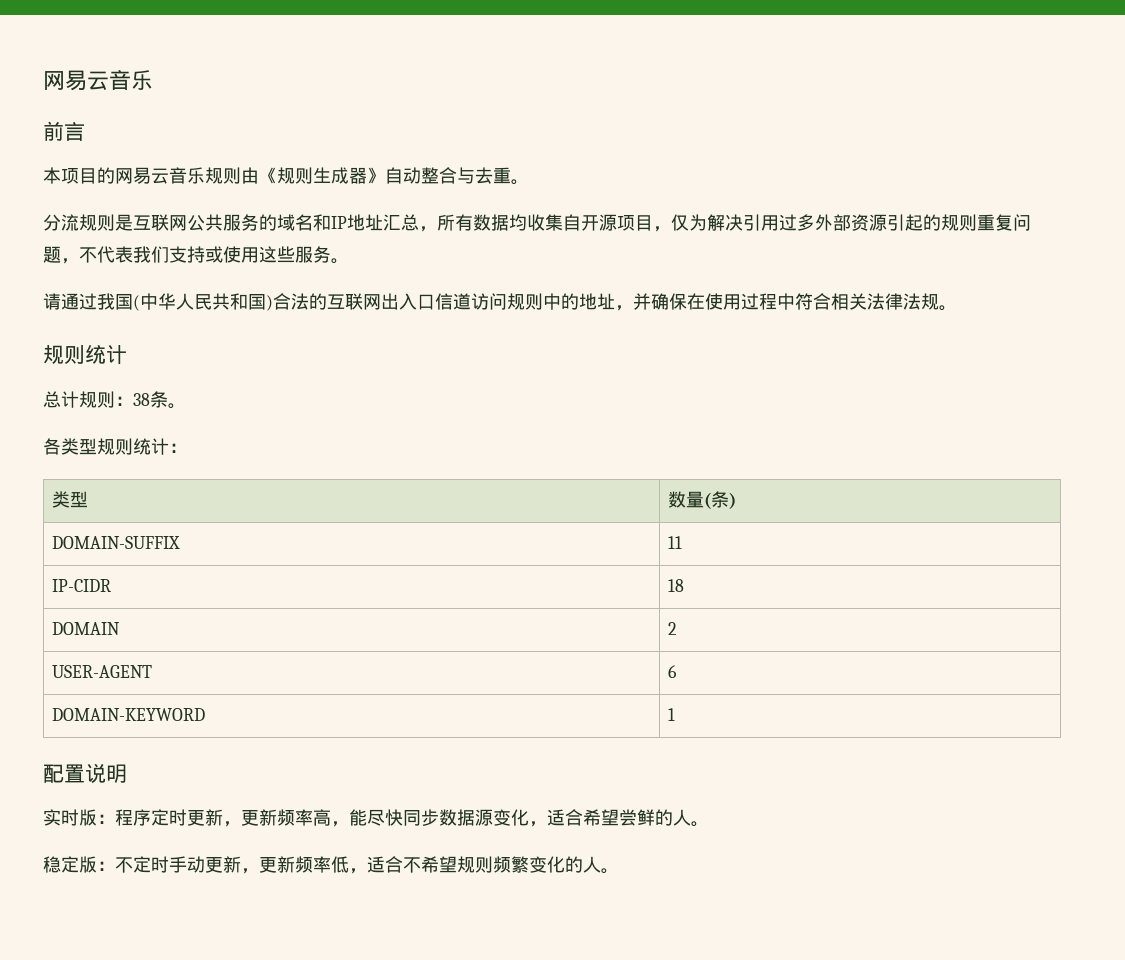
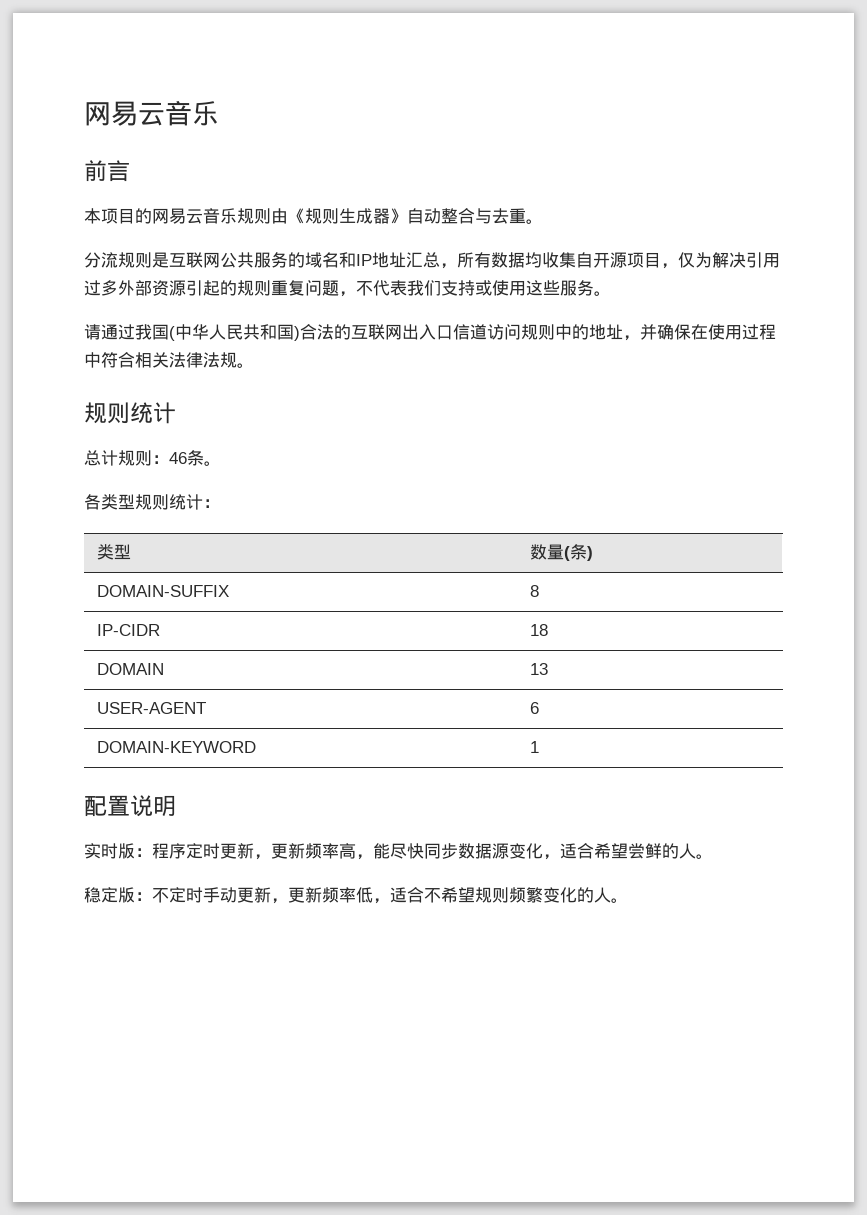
[133,393,150,406] 38 -> [169,452,187,464] 46
[668,536,683,549] 11 -> [529,585,539,597] 8
[668,622,678,635] 2 -> [529,663,548,675] 13

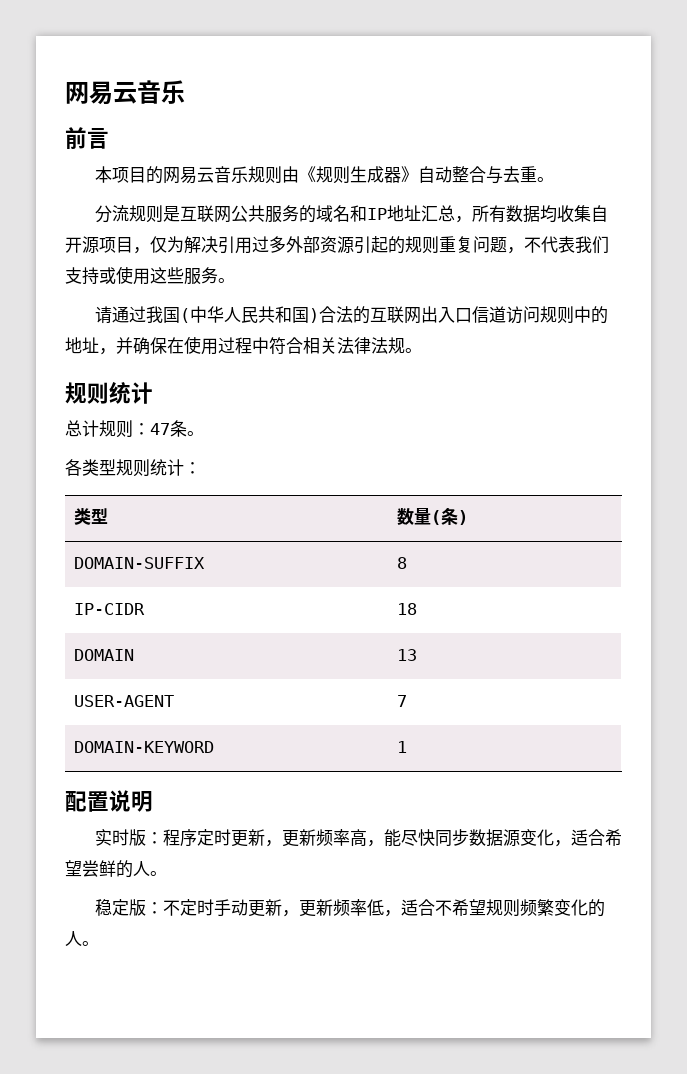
[169,452,187,464] 46 -> [150,423,170,435] 47
[529,702,539,714] 6 -> [397,695,408,707] 7

